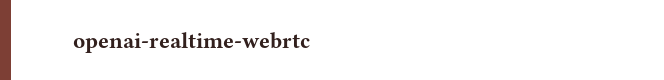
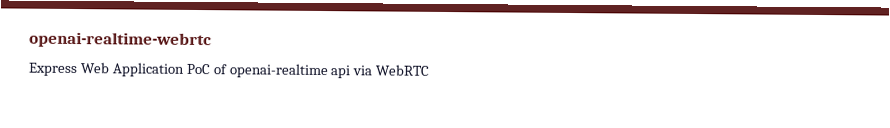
(310, 42) none -> [28,62,430,79] // Express Web Application PoC of openai-realtime api via WebRTC

